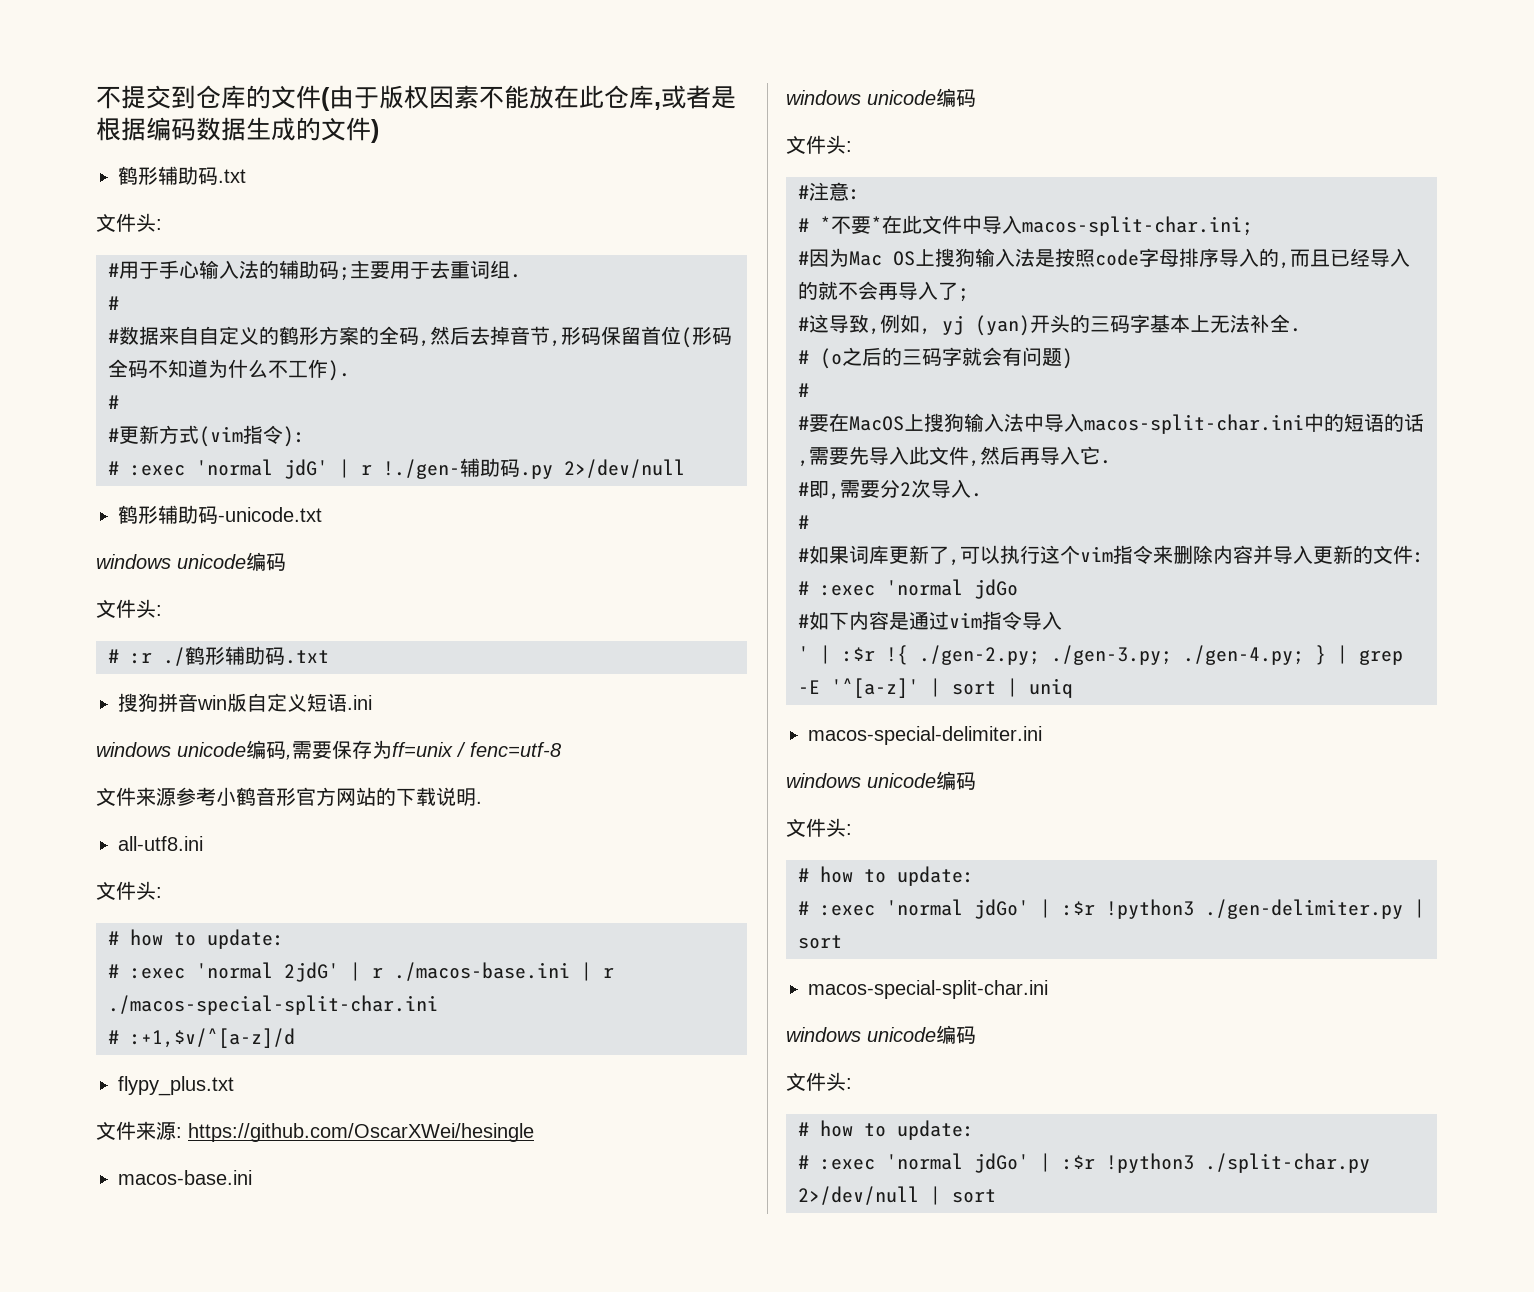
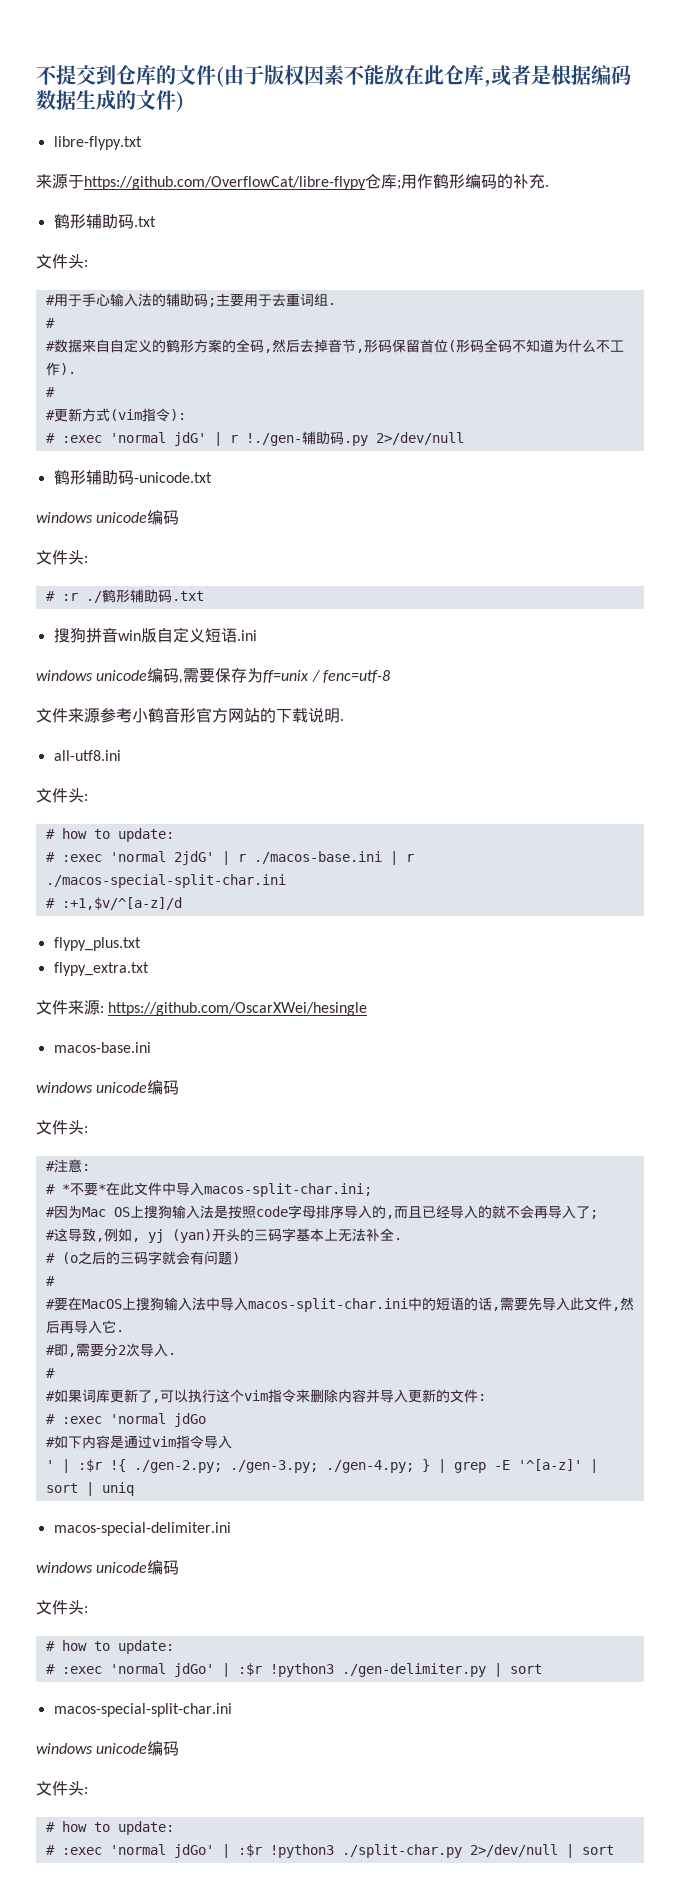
(379, 131) none -> [53,136,142,150] [36,174,549,190] // libre-flypy.txt // 来源于https://github.com/OverflowCat/libre-flypy仓库;用作鹤形编码的补充.
(234, 1086) none -> [53,962,149,976] // flypy_extra.txt

